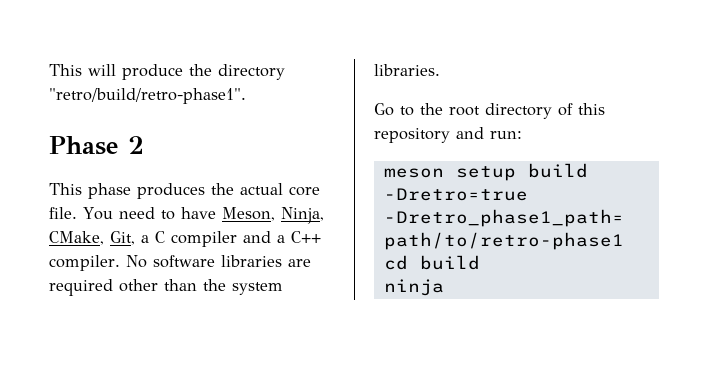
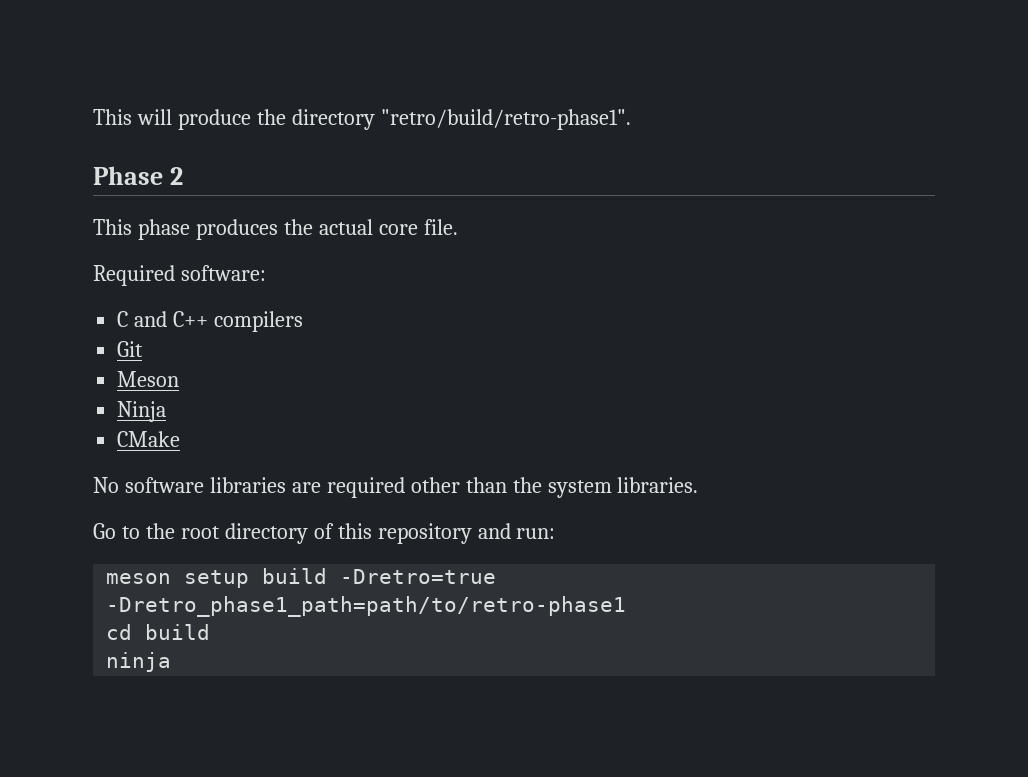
[83,207,324,224] [49,231,321,247] [49,255,120,271] You need to have Meson, Ninja, CMake, Git, a C compiler and a C++ compiler. -> [93,265,266,286] [117,311,304,332] [117,341,144,357] [117,371,180,387] [117,401,167,422] [117,431,181,447] // Required software: // C and C++ compilers // Git // Meson // Ninja // CMake //

